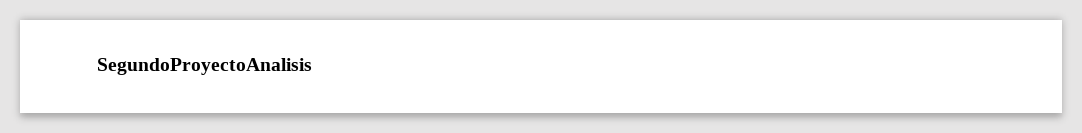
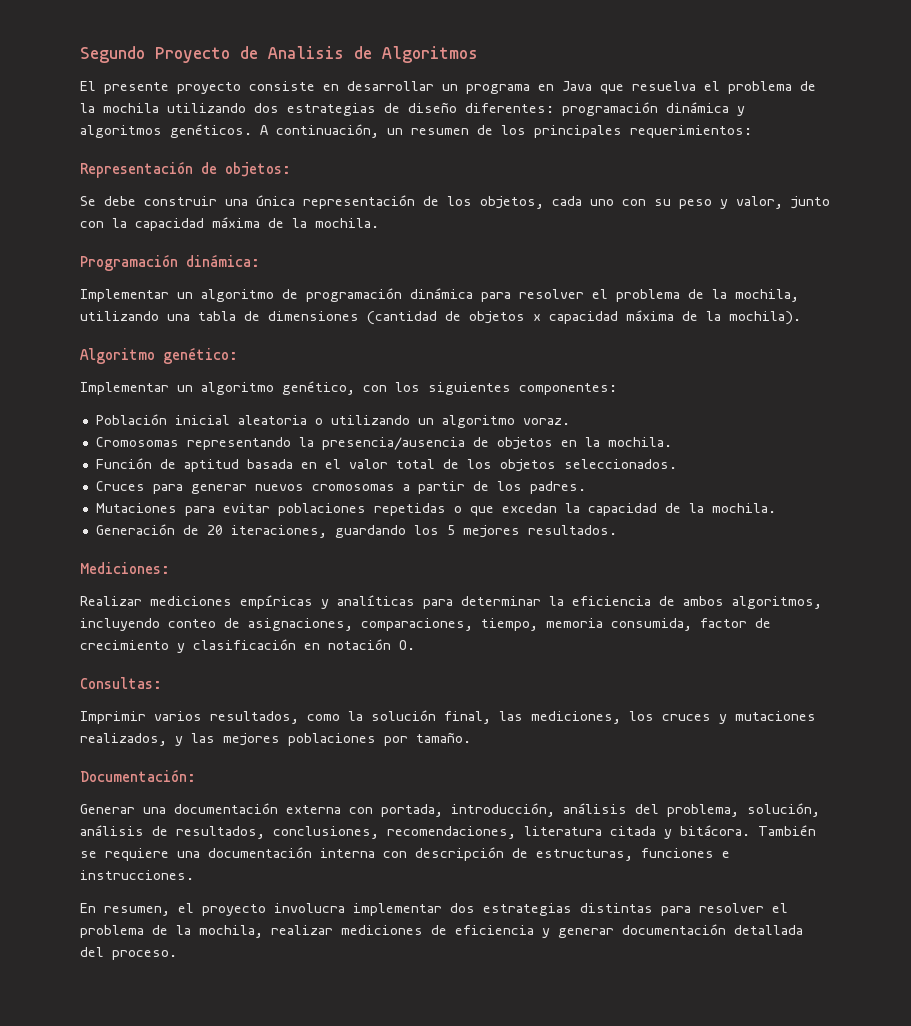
[97,58,312,75] SegundoProyectoAnalisis -> [80,46,478,63] [80,81,816,94] [80,102,745,116] [80,124,752,138] [80,161,291,178] [80,195,830,209] [80,217,379,231] [80,254,260,271] [80,288,799,302] [80,310,801,325] [80,347,238,364] [80,381,617,395] [95,414,570,428] [95,437,672,450] [95,458,677,472] [95,481,586,494] [95,503,776,516] [95,524,617,538] [80,562,170,574] [80,595,822,609] [80,618,771,631] [80,639,415,653] [80,677,162,689] [80,710,816,724] [80,732,471,746] [80,769,196,782] [80,803,820,817] [80,825,816,839] [80,847,730,861] [80,870,194,880] [80,903,788,916] [80,924,803,938] [80,947,177,960] Segundo Proyecto de Analisis de Algoritmos // El presente proyecto consiste en desarrollar un programa en Java que resuelva el problema de la mochila utilizando dos estrategias de diseño diferentes: programación dinámica y algoritmos genéticos. A continuación, un resumen de los principales requerimientos: // Representación de objetos: // Se debe construir una única representación de los objetos, cada uno con su peso y valor, junto con la capacidad máxima de la mochila. // Programación dinámica: // Implementar un algoritmo de programación dinámica para resolver el problema de la mochila, utilizando una tabla de dimensiones (cantidad de objetos x capacidad máxima de la mochila). // Algoritmo genético: // Implementar un algoritmo genético, con los siguientes componentes: // Población inicial aleatoria o utilizando un algoritmo voraz. // Cromosomas representando la presencia/ausencia de objetos en la mochila. // Función de aptitud basada en el valor total de los objetos seleccionados. // Cruces para generar nuevos cromosomas a partir de los padres. // Mutaciones para evitar poblaciones repetidas o que excedan la capacidad de la mochila. // Generación de 20 iteraciones, guardando los 5 mejores resultados. // Mediciones: // Realizar mediciones empíricas y analíticas para determinar la eficiencia de ambos algoritmos, incluyendo conteo de asignaciones, comparaciones, tiempo, memoria consumida, factor de crecimiento y clasificación en notación O. // Consultas: // Imprimir varios resultados, como la solución final, las mediciones, los cruces y mutaciones realizados, y las mejores poblaciones por tamaño. // Documentación: // Generar una documentación externa con portada, introducción, análisis del problema, solución, análisis de resultados, conclusiones, recomendaciones, literatura citada y bitácora. También se requiere una documentación interna con descripción de estructuras, funciones e instrucciones. // En resumen, el proyecto involucra implementar dos estrategias distintas para resolver el problema de la mochila, realizar mediciones de eficiencia y generar documentación detallada del proceso.

